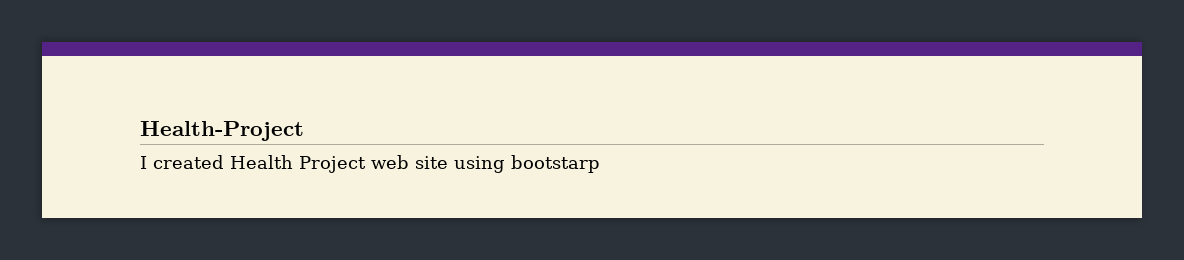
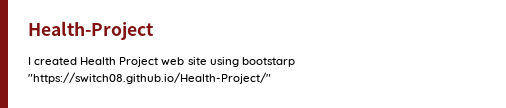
(600, 164) none -> [28,72,271,84] "https://switch08.github.io/Health-Project/"

